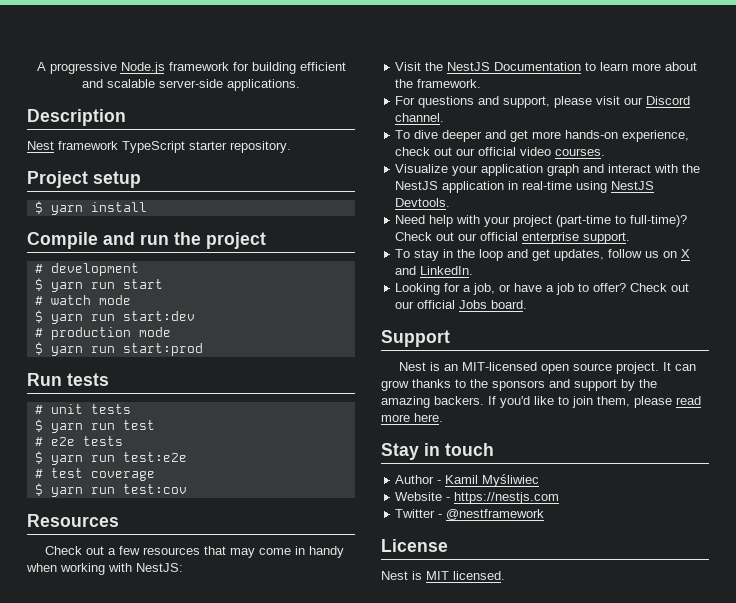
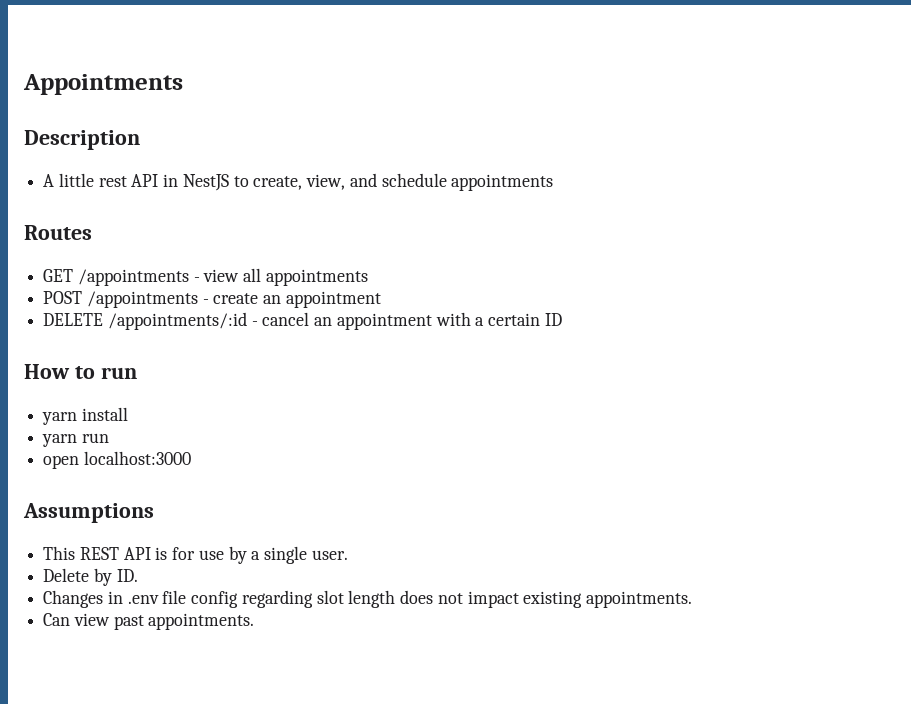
[36,62,346,74] [82,79,300,91] [27,109,126,126] [27,141,291,153] [27,171,141,188] [34,201,147,215] [27,232,266,249] [34,263,139,276] [34,278,163,292] [34,295,131,305] [34,310,195,324] [34,327,171,340] [34,342,203,356] [27,373,109,386] [34,404,131,414] [34,419,155,433] [34,436,123,446] [34,451,187,465] [34,468,155,481] [34,483,187,497] [27,514,119,527] [45,546,345,558] [26,563,183,575] [395,62,698,71] [395,79,482,88] [395,96,691,108] [395,113,445,122] [395,130,690,142] [395,147,606,156] [395,164,701,176] [395,181,655,193] [395,198,451,207] [395,215,688,227] [395,232,631,244] [395,249,691,261] [395,266,474,275] [395,283,690,295] [395,300,528,309] [381,330,450,347] [399,362,697,374] [381,379,657,391] [381,396,701,408] [381,413,443,422] [381,443,494,460] [395,474,540,487] [395,492,560,504] [395,509,545,520] [381,539,448,552] [381,571,505,580] A progressive Node.js framework for building efficient and scalable server-side applications. // Description // Nest framework TypeScript starter repository. // Project setup // $ yarn install // Compile and run the project // # development // $ yarn run start // # watch mode // $ yarn run start:dev // # production mode // $ yarn run start:prod // Run tests // # unit tests // $ yarn run test // # e2e tests // $ yarn run test:e2e // # test coverage // $ yarn run test:cov // Resources // Check out a few resources that may come in handy when working with NestJS: // Visit the NestJS Documentation to learn more about the framework. // For questions and support, please visit our Discord channel. // To dive deeper and get more hands-on experience, check out our official video courses. // Visualize your application graph and interact with the NestJS application in real-time using NestJS Devtools. // Need help with your project (part-time to full-time)? Check out our official enterprise support. // To stay in the loop and get updates, follow us on X and LinkedIn. // Looking for a job, or have a job to offer? Check out our official Jobs board. // Support // Nest is an MIT-licensed open source project. It can grow thanks to the sponsors and support by the amazing backers. If you'd like to join them, please read more here. // Stay in touch // Author - Kamil Myśliwiec // Website - https://nestjs.com // Twitter - @nestframework // License // Nest is MIT licensed. -> [23,74,183,95] [24,130,140,150] [43,173,554,191] [24,225,92,240] [43,268,368,286] [43,291,381,308] [43,312,562,330] [24,364,137,379] [42,407,128,425] [42,433,109,447] [43,451,191,469] [23,503,154,523] [43,546,348,564] [43,568,138,586] [43,590,692,608] [43,613,255,630] Appointments // Description // A little rest API in NestJS to create, view, and schedule appointments // Routes // GET /appointments - view all appointments // POST /appointments - create an appointment // DELETE /appointments/:id - cancel an appointment with a certain ID // How to run // yarn install // yarn run // open localhost:3000 // Assumptions // This REST API is for use by a single user. // Delete by ID. // Changes in .env file config regarding slot length does not impact existing appointments. // Can view past appointments.

